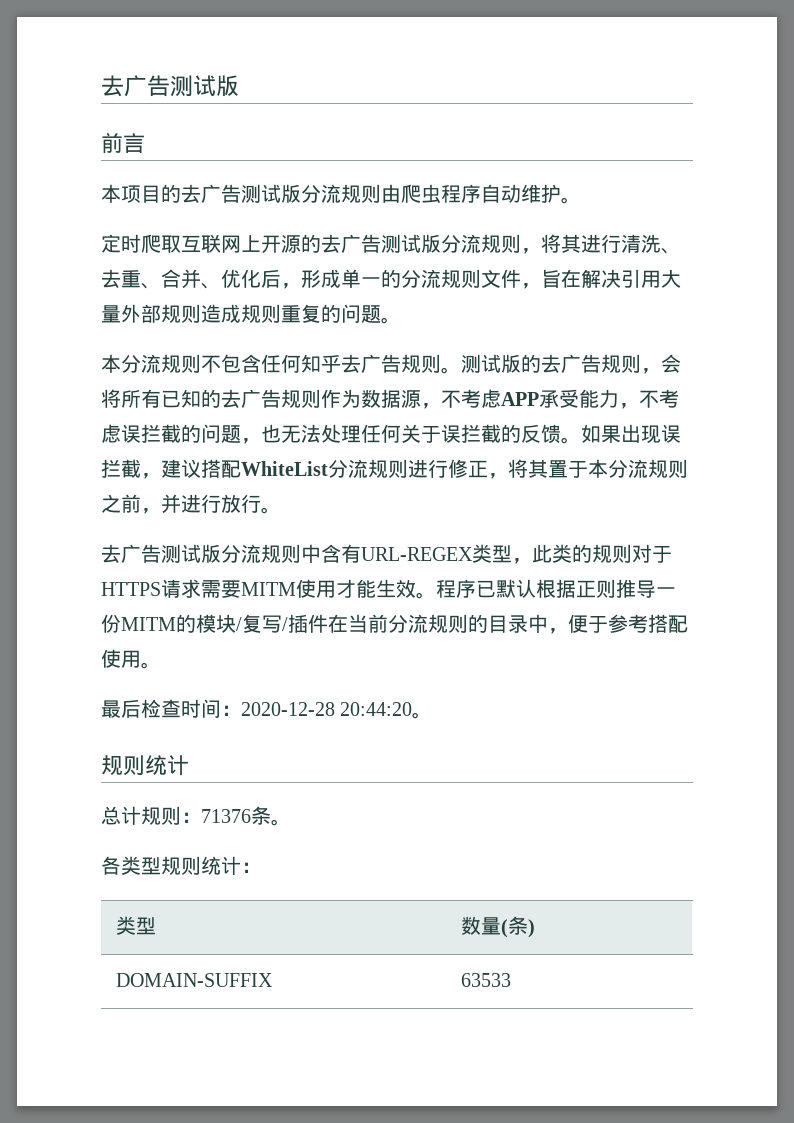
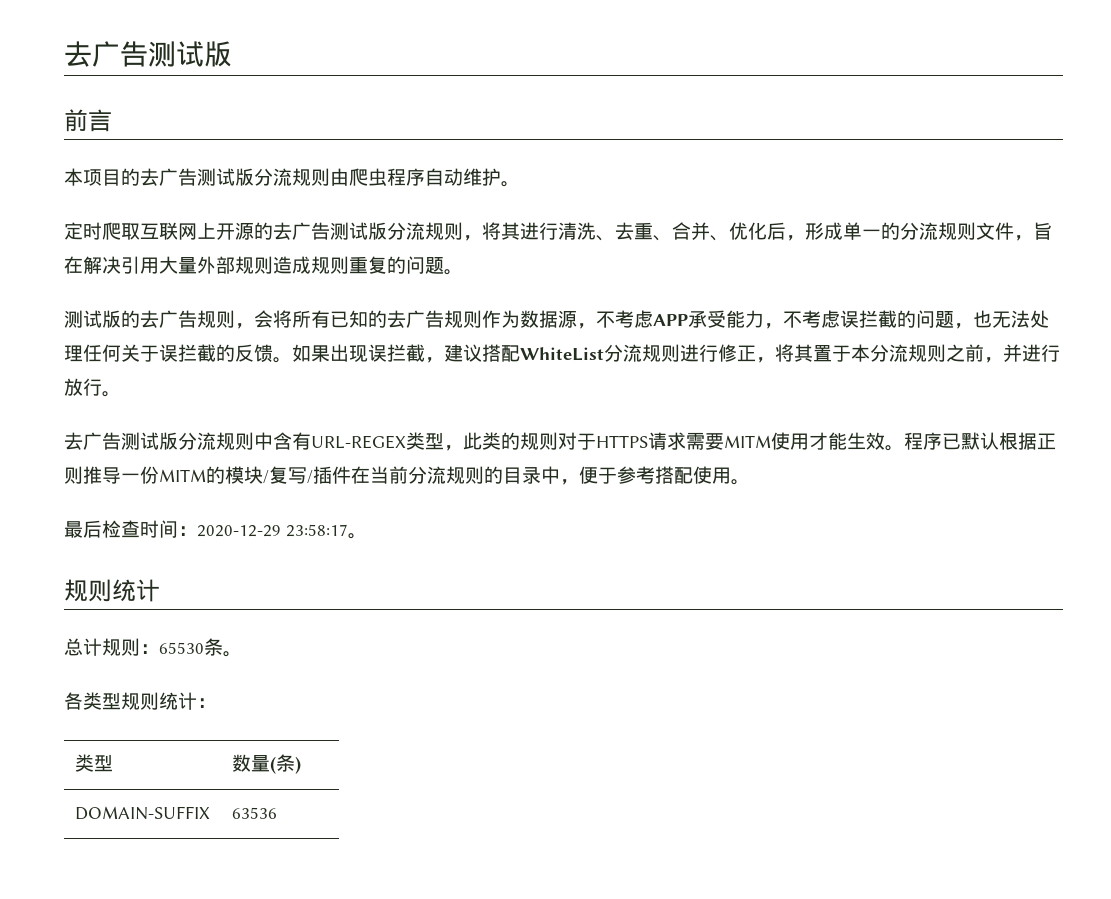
[101,354,461,374] 本分流规则不包含任何知乎去广告规则。 -> (463, 272) none
[241,702,413,716] 2020-12-28 20:44:20 -> [197,524,348,537] 2020-12-29 23:58:17
[201,809,251,823] 71376 -> [159,642,204,654] 65530
[460,973,511,987] 63533 -> [231,807,277,819] 63536

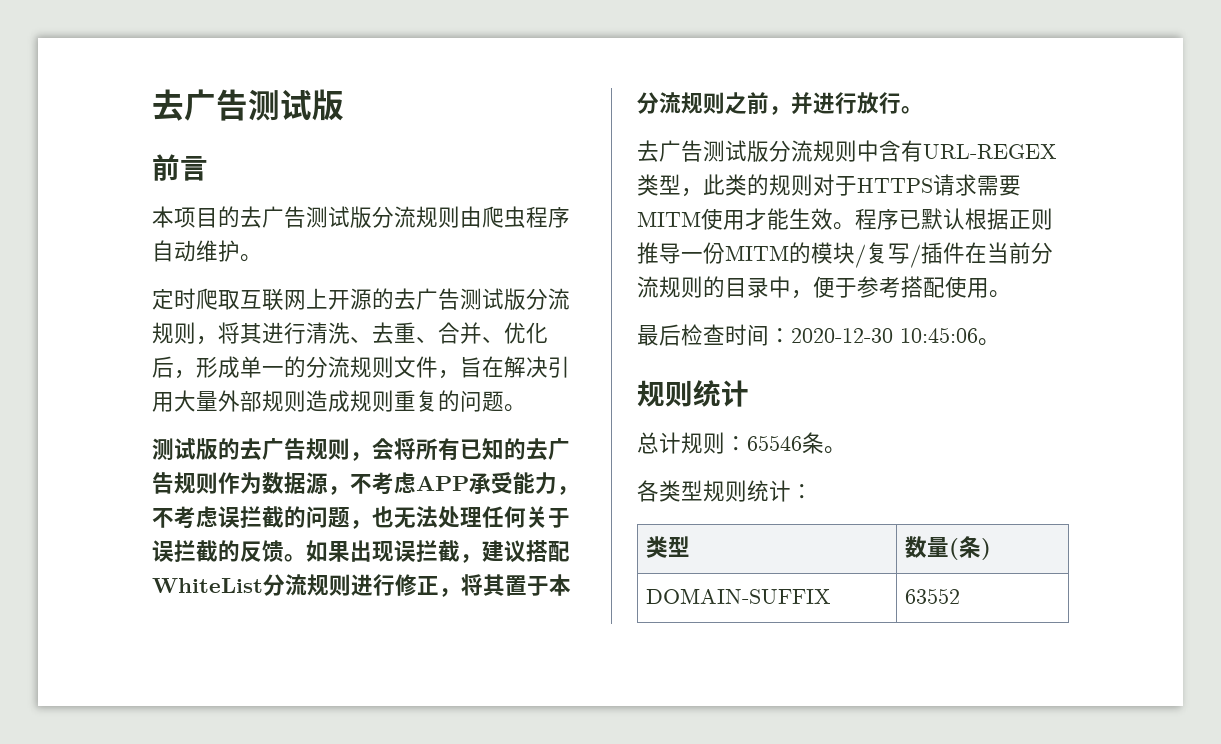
[197,524,348,537] 2020-12-29 23:58:17 -> [791,327,978,343] 2020-12-30 10:45:06
[159,642,204,654] 65530 -> [747,435,802,451] 65546
[231,807,277,819] 63536 -> [904,588,960,604] 63552

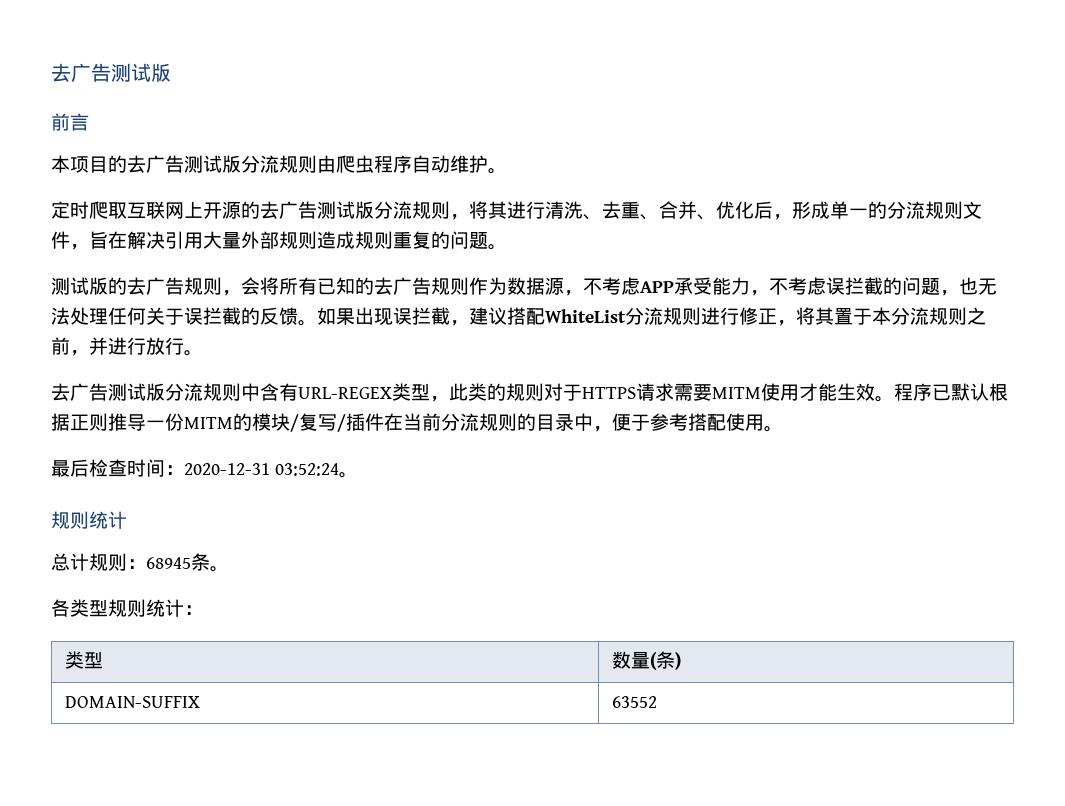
[791,327,978,343] 2020-12-30 10:45:06 -> [184,463,339,476] 2020-12-31 03:52:24
[747,435,802,451] 65546 -> [146,557,191,569] 68945

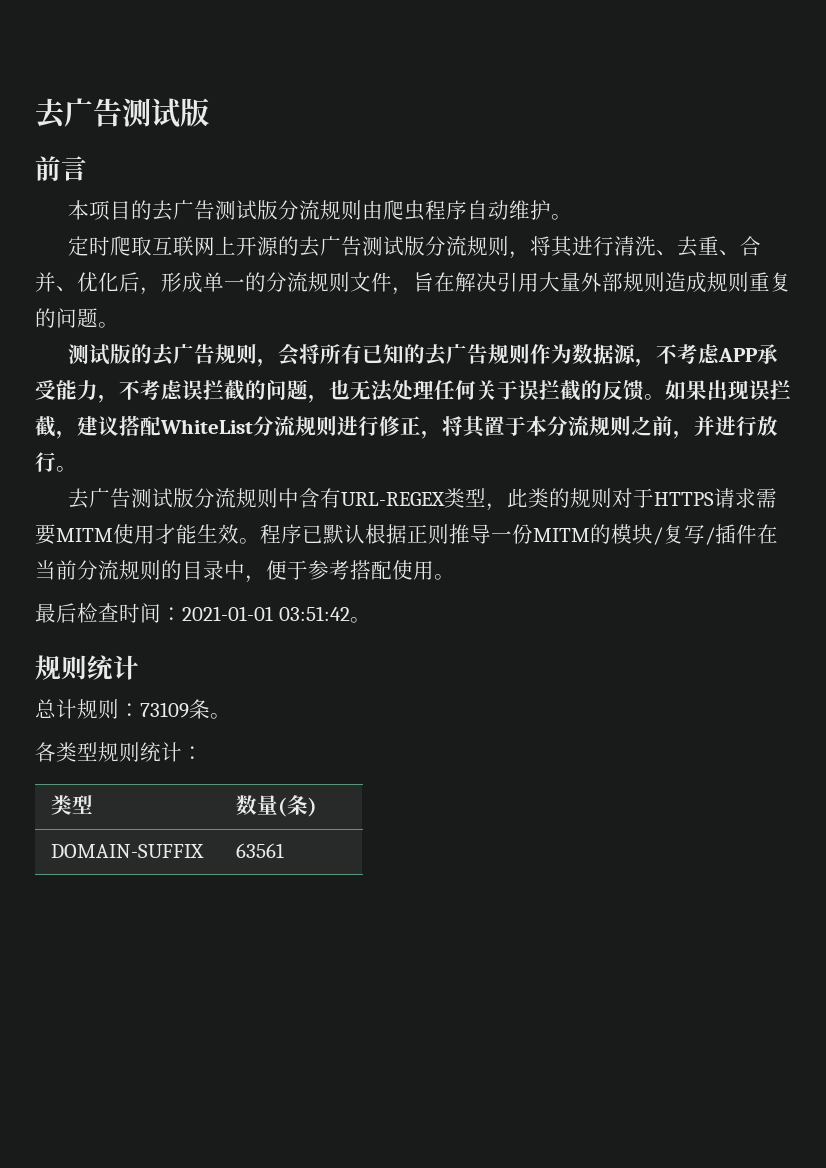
[184,463,339,476] 2020-12-31 03:52:24 -> [182,606,350,621] 2021-01-01 03:51:42
[146,557,191,569] 68945 -> [140,702,189,718] 73109
[612,696,658,708] 63552 -> [236,843,285,858] 63561

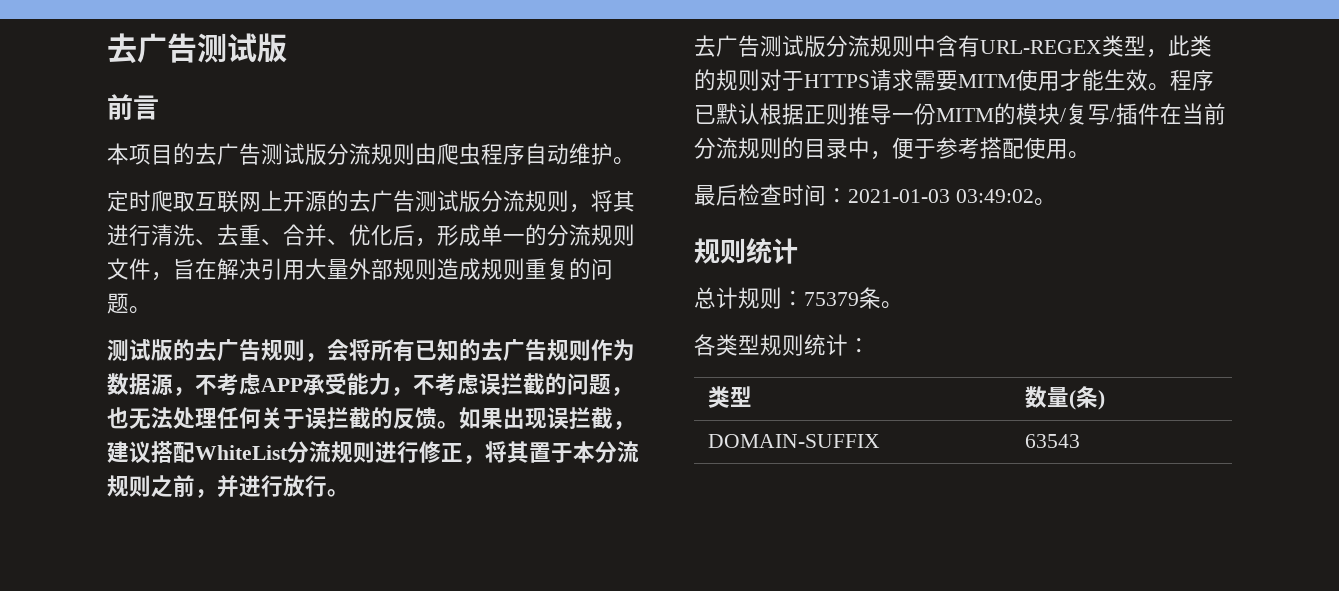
[182,606,350,621] 2021-01-01 03:51:42 -> [848,189,1034,203] 2021-01-03 03:49:02
[140,702,189,718] 73109 -> [804,292,859,306] 75379
[236,843,285,858] 63561 -> [1024,434,1080,448] 63543

